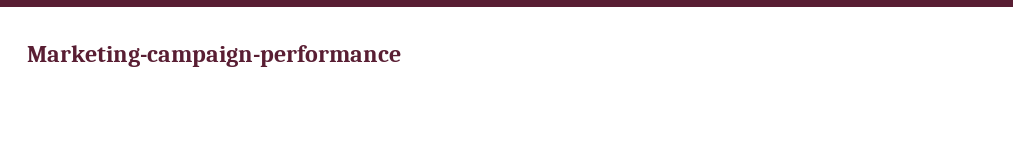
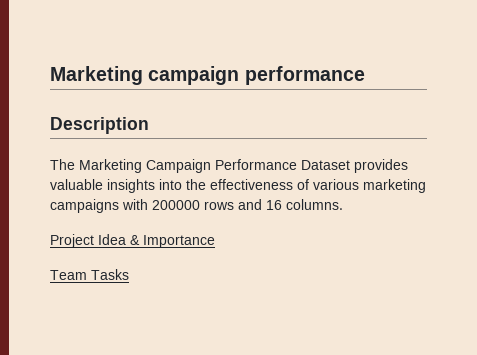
[27,45,401,67] Marketing-campaign-performance -> [50,66,365,85] [50,117,149,134] [50,159,408,173] [50,179,426,193] [50,199,343,213] [50,234,215,248] [50,269,129,280] Marketing campaign performance // Description // The Marketing Campaign Performance Dataset provides valuable insights into the effectiveness of various marketing campaigns with 200000 rows and 16 columns. // Project Idea & Importance // Team Tasks

